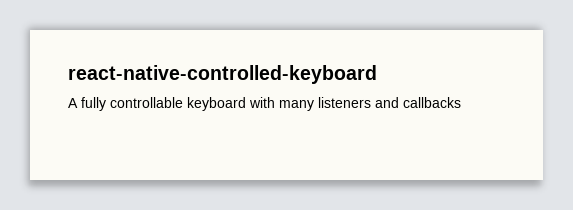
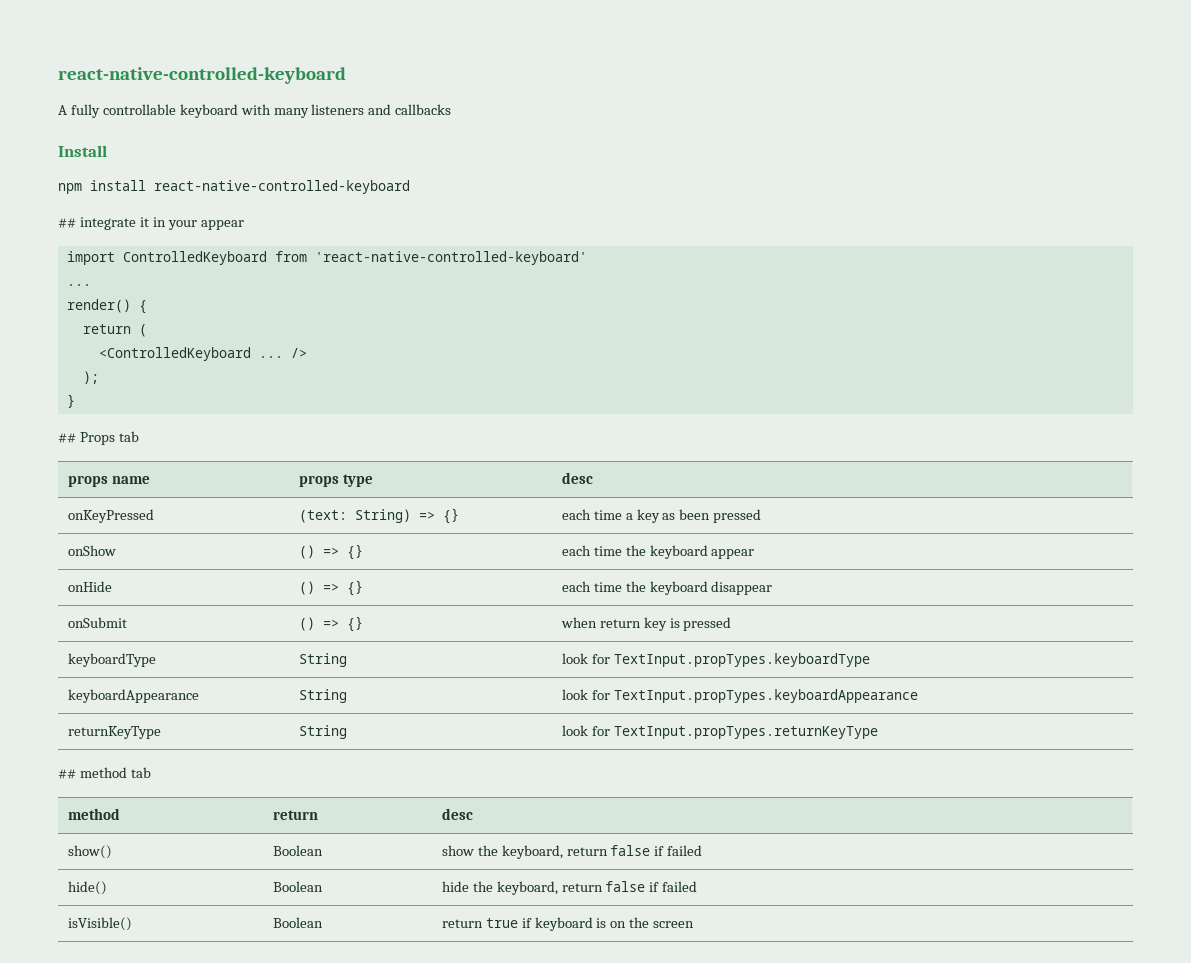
(461, 102) none -> [58,145,107,157] [58,180,410,194] [58,217,244,230] [66,251,587,265] [66,284,91,286] [66,299,147,314] [82,324,147,337] [98,347,307,361] [82,371,99,384] [66,394,75,408] [58,431,139,445] [67,475,150,487] [298,474,373,487] [561,472,593,484] [67,509,154,523] [298,508,459,524] [561,509,762,523] [67,545,116,556] [298,544,363,560] [561,545,755,559] [67,581,112,592] [298,580,363,596] [561,581,773,595] [67,617,127,628] [298,616,363,632] [560,617,732,631] [67,653,156,667] [298,653,347,667] [561,653,870,667] [67,689,199,703] [298,689,347,703] [561,689,918,703] [67,726,161,739] [298,725,347,739] [561,725,878,739] [58,767,151,779] [67,808,120,820] [272,810,318,820] [441,808,473,820] [67,845,112,859] [272,845,323,856] [441,845,703,859] [67,881,107,895] [272,881,323,892] [441,881,698,895] [67,917,132,931] [272,917,323,928] [441,917,695,931] // Install // npm install react-native-controlled-keyboard // ## integrate it in your appear // import ControlledKeyboard from 'react-native-controlled-keyboard' // ... // render() { // return ( // <ControlledKeyboard ... /> // ); // } // ## Props tab // props name | props type | desc // onKeyPressed | (text: String) => {} | each time a key as been pressed // onShow | () => {} | each time the keyboard appear // onHide | () => {} | each time the keyboard disappear // onSubmit | () => {} | when return key is pressed // keyboardType | String | look for TextInput.propTypes.keyboardType // keyboardAppearance | String | look for TextInput.propTypes.keyboardAppearance // returnKeyType | String | look for TextInput.propTypes.returnKeyType // ## method tab // method | return | desc // show() | Boolean | show the keyboard, return false if failed // hide() | Boolean | hide the keyboard, return false if failed // isVisible() | Boolean | return true if keyboard is on the screen

